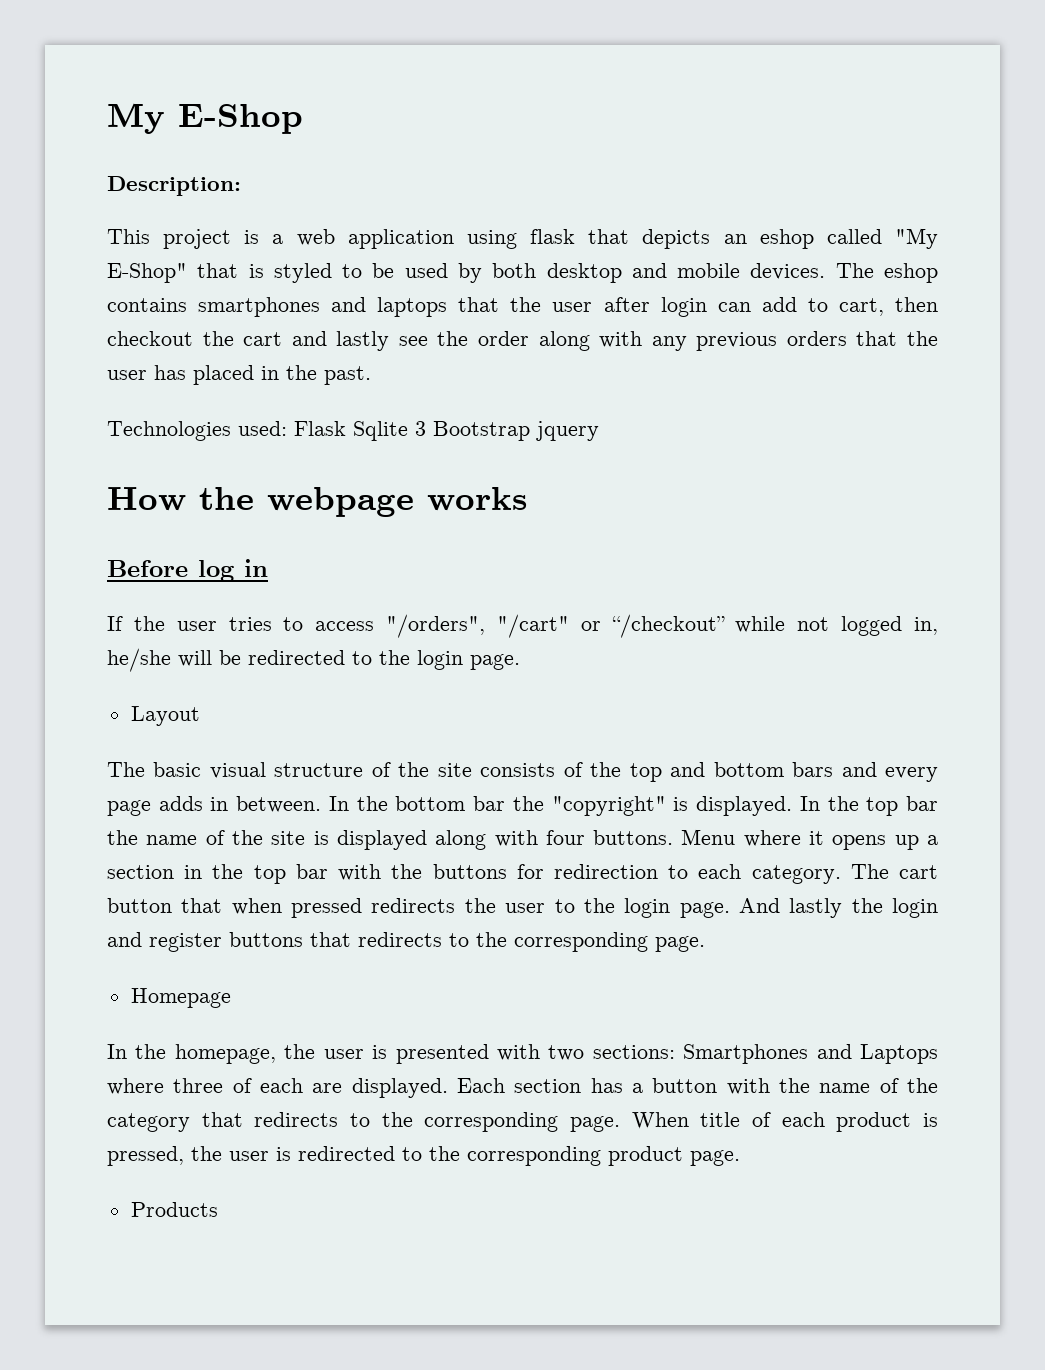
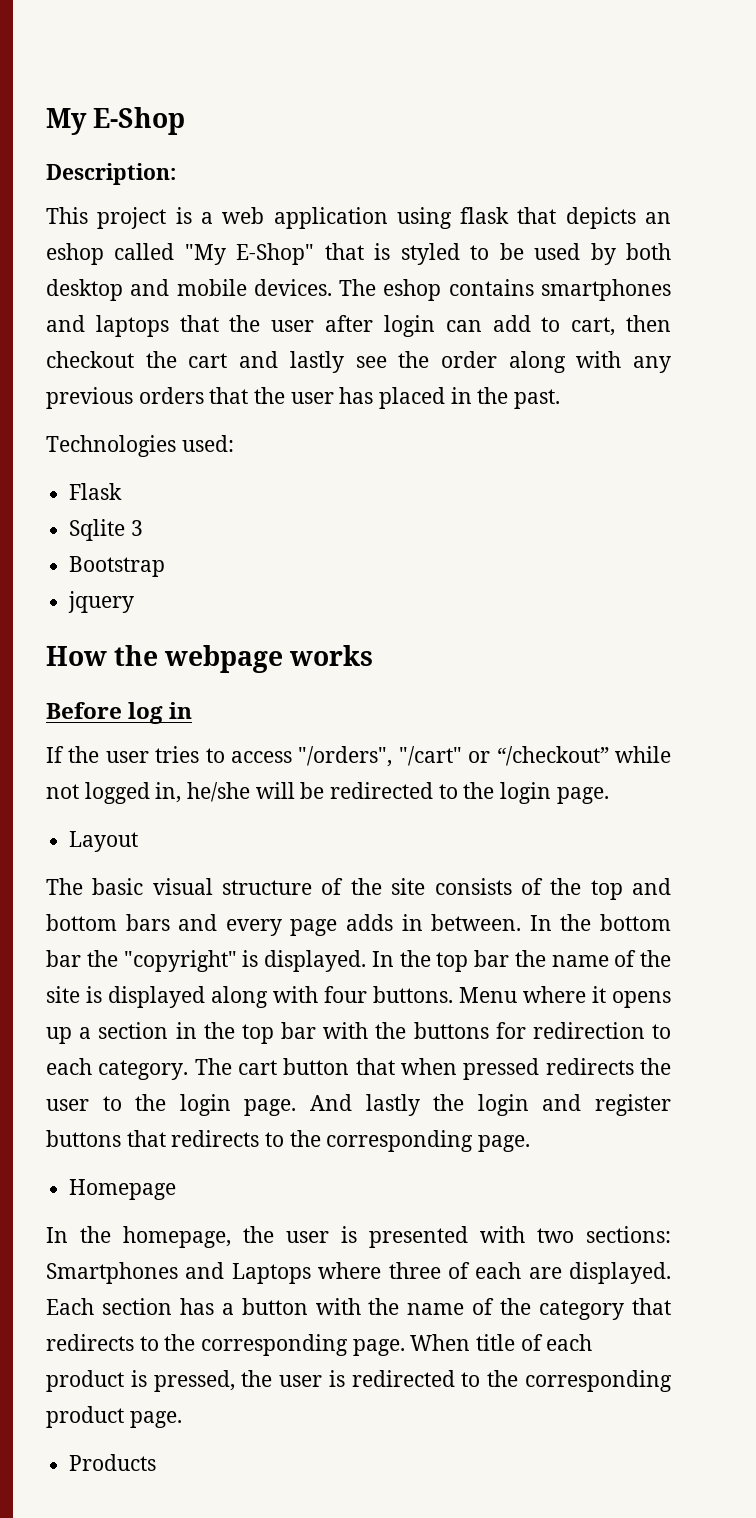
(287, 428) none -> (234, 443) //
(346, 428) none -> (123, 491) //
(426, 428) none -> (143, 528) //
(530, 431) none -> (166, 566) //

